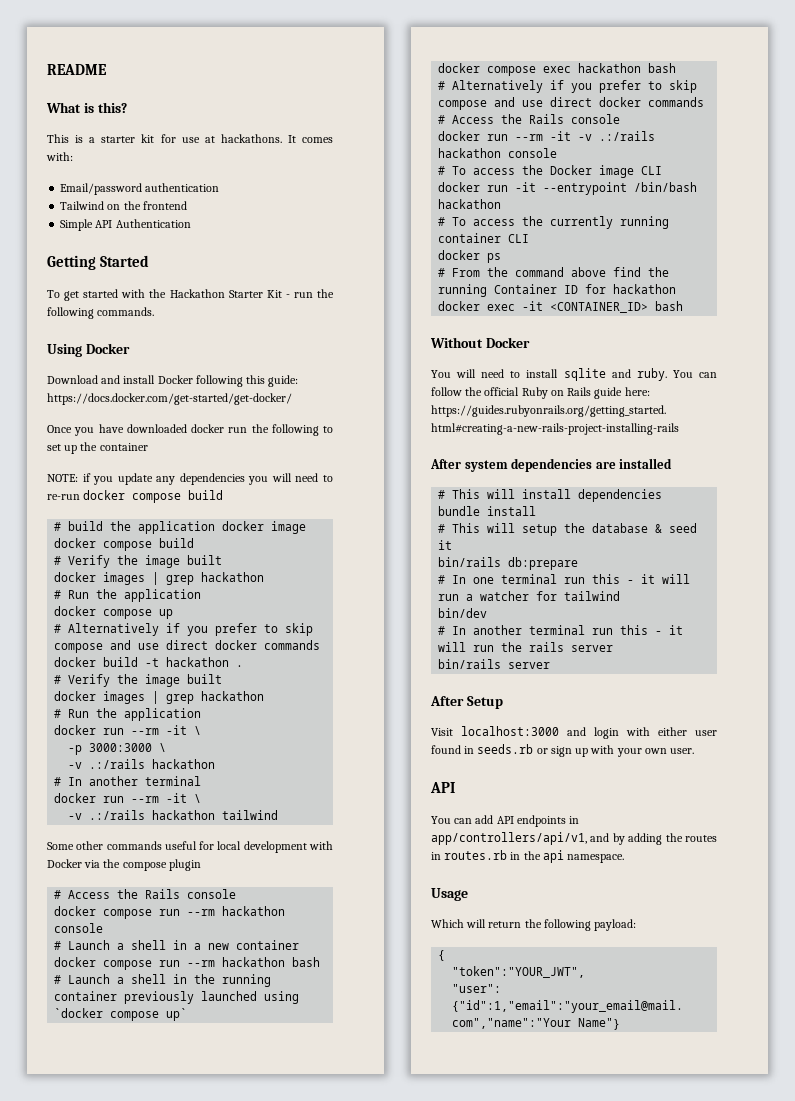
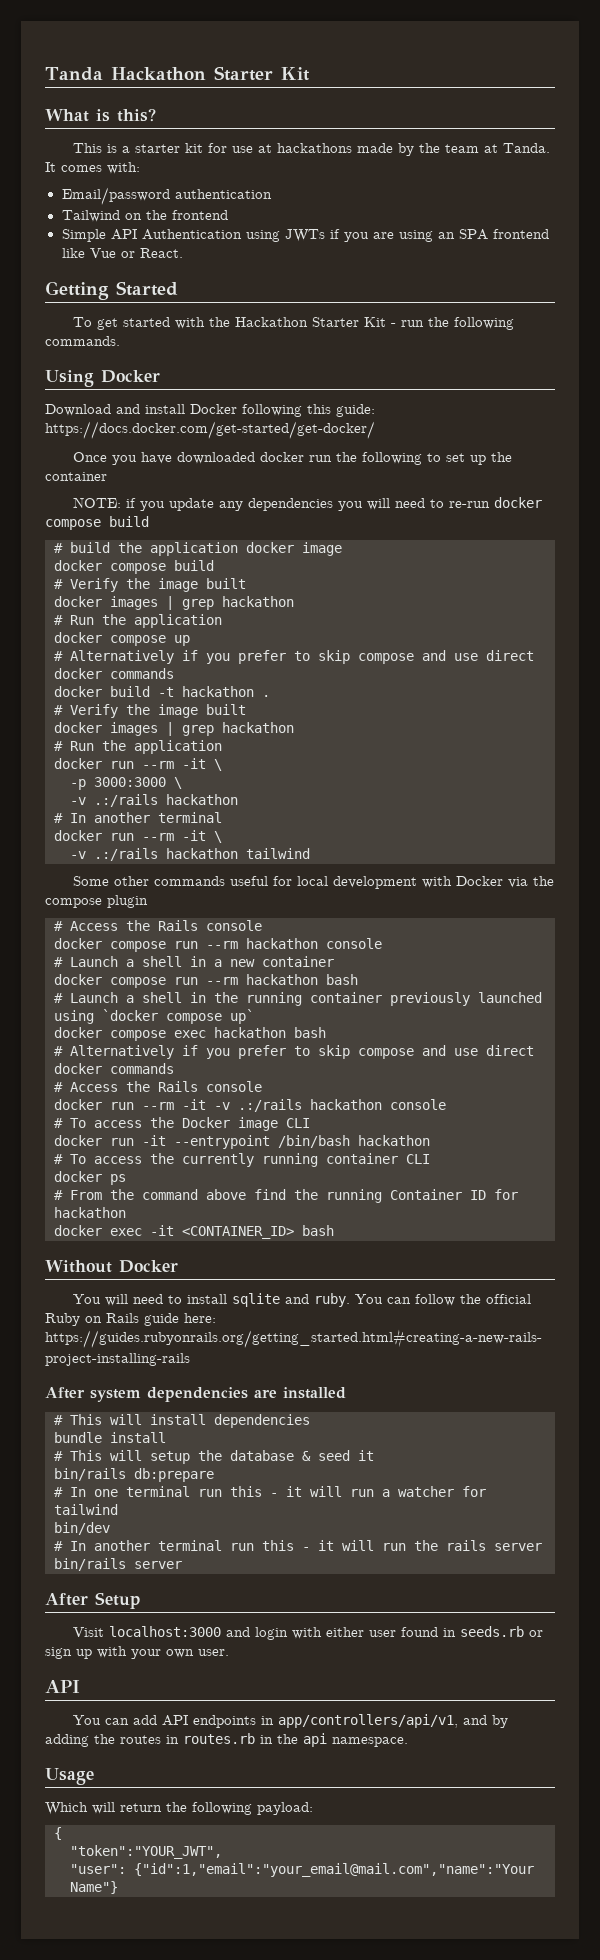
[47,64,107,75] README -> [45,66,310,81] Tanda Hackathon Starter Kit
[220,134,282,143] hackathons. -> [276,143,550,156] hackathons made by the team at Tanda.
(191, 223) none -> [245,229,549,242] [61,248,183,258] using JWTs if you are using an SPA frontend like Vue or React.

